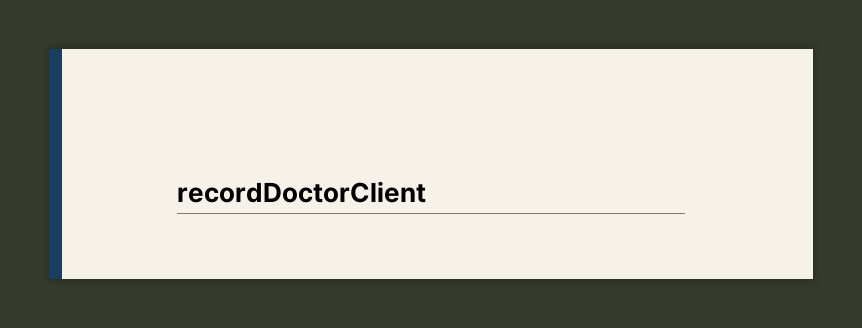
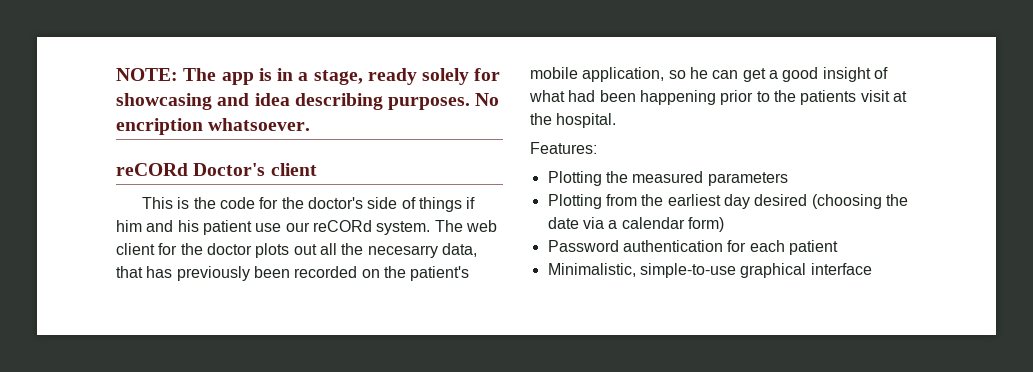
[177,181,426,203] recordDoctorClient -> [116,68,501,85] [116,93,500,110] [116,118,311,135] [116,163,317,176] [142,197,476,212] [116,220,497,235] [116,243,477,258] [116,266,470,281] [530,67,888,82] [529,90,907,105] [530,113,617,128] [530,142,597,154] [547,171,788,186] [547,194,908,209] [547,217,724,232] [547,240,838,255] [547,263,872,278] NOTE: The app is in a stage, ready solely for showcasing and idea describing purposes. No encription whatsoever. // reCORd Doctor's client // This is the code for the doctor's side of things if him and his patient use our reCORd system. The web client for the doctor plots out all the necesarry data, that has previously been recorded on the patient's mobile application, so he can get a good insight of what had been happening prior to the patients visit at the hospital. // Features: // Plotting the measured parameters // Plotting from the earliest day desired (choosing the date via a calendar form) // Password authentication for each patient // Minimalistic, simple-to-use graphical interface

